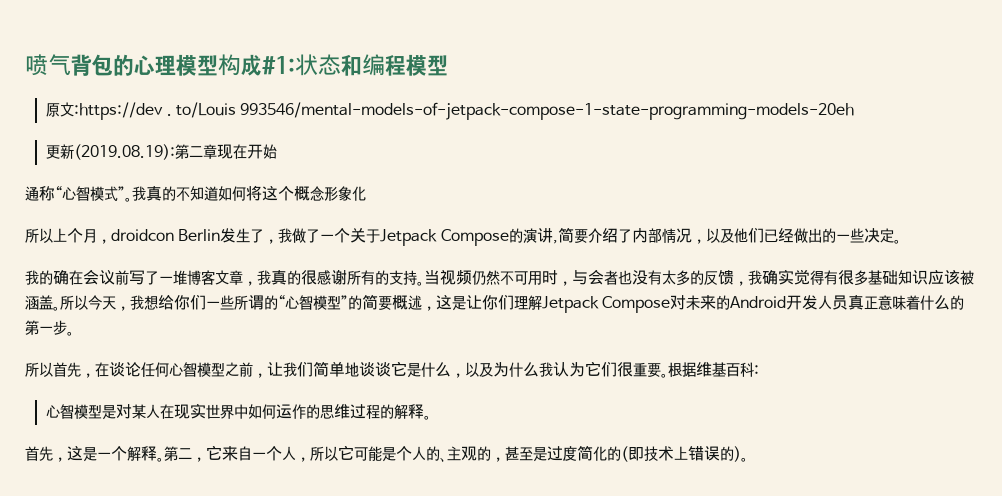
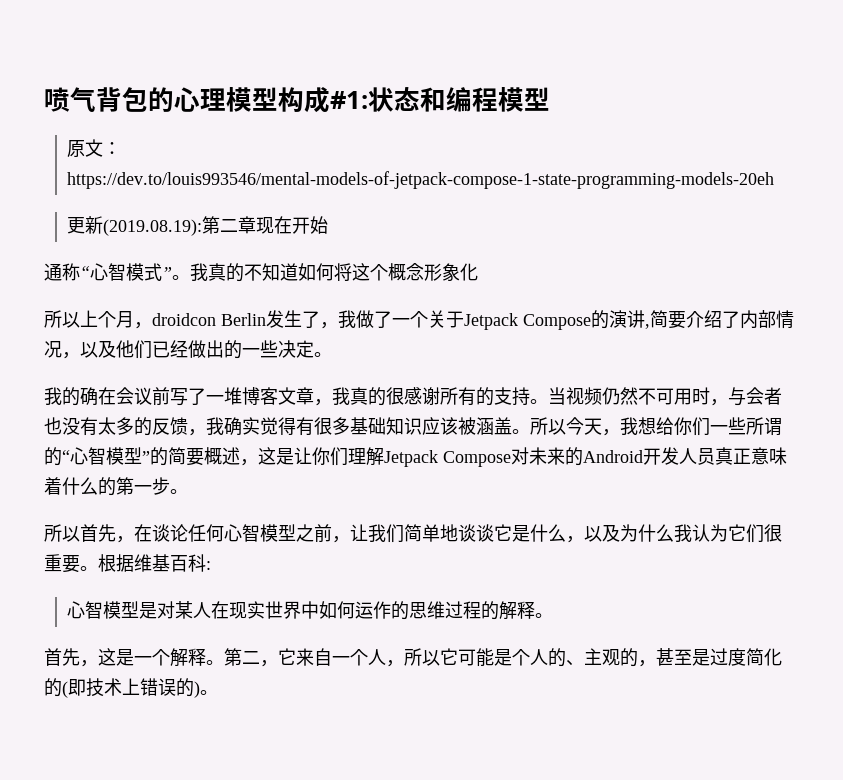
[74,102,855,120] :https://dev . to/Louis 993546/mental-models-of-jetpack-compose-1-state-programming-models-20eh -> [103,142,122,155] [67,171,775,189] ：https://dev.to/louis993546/mental-models-of-jetpack-compose-1-state-programming-models-20eh

